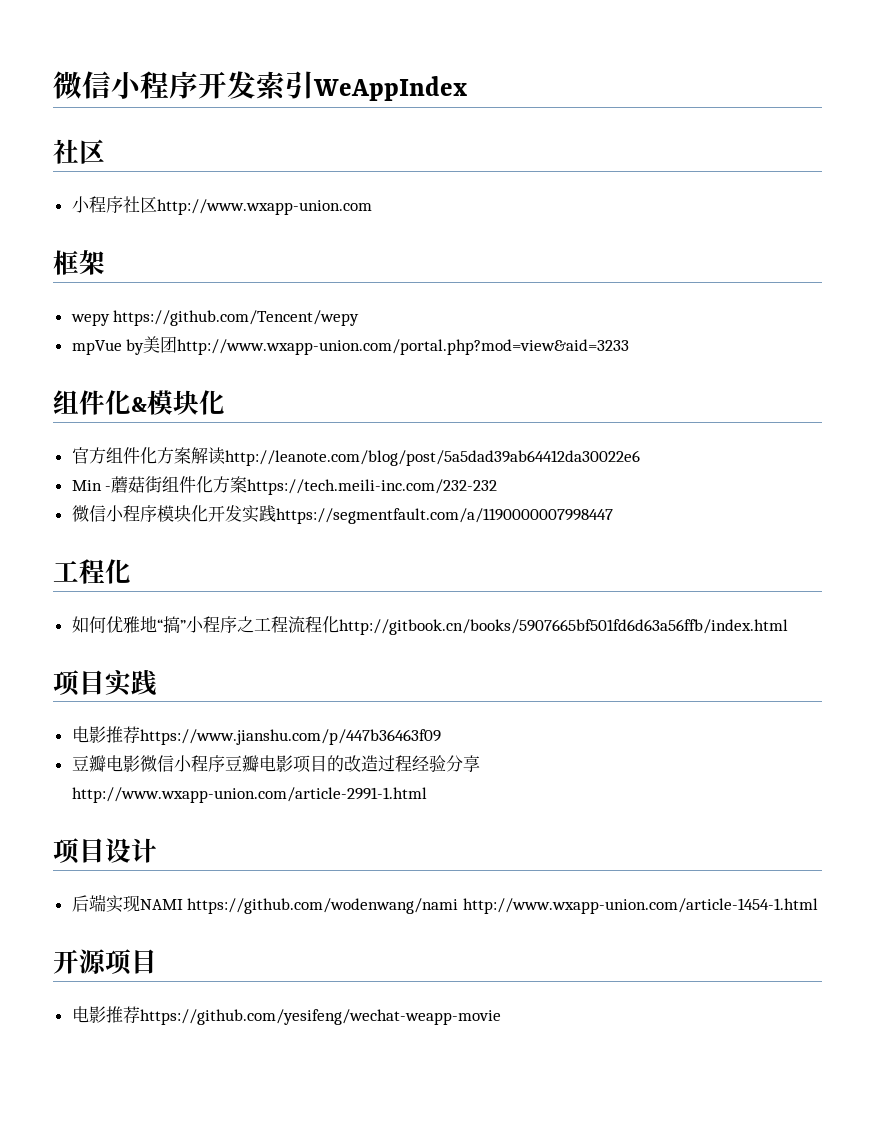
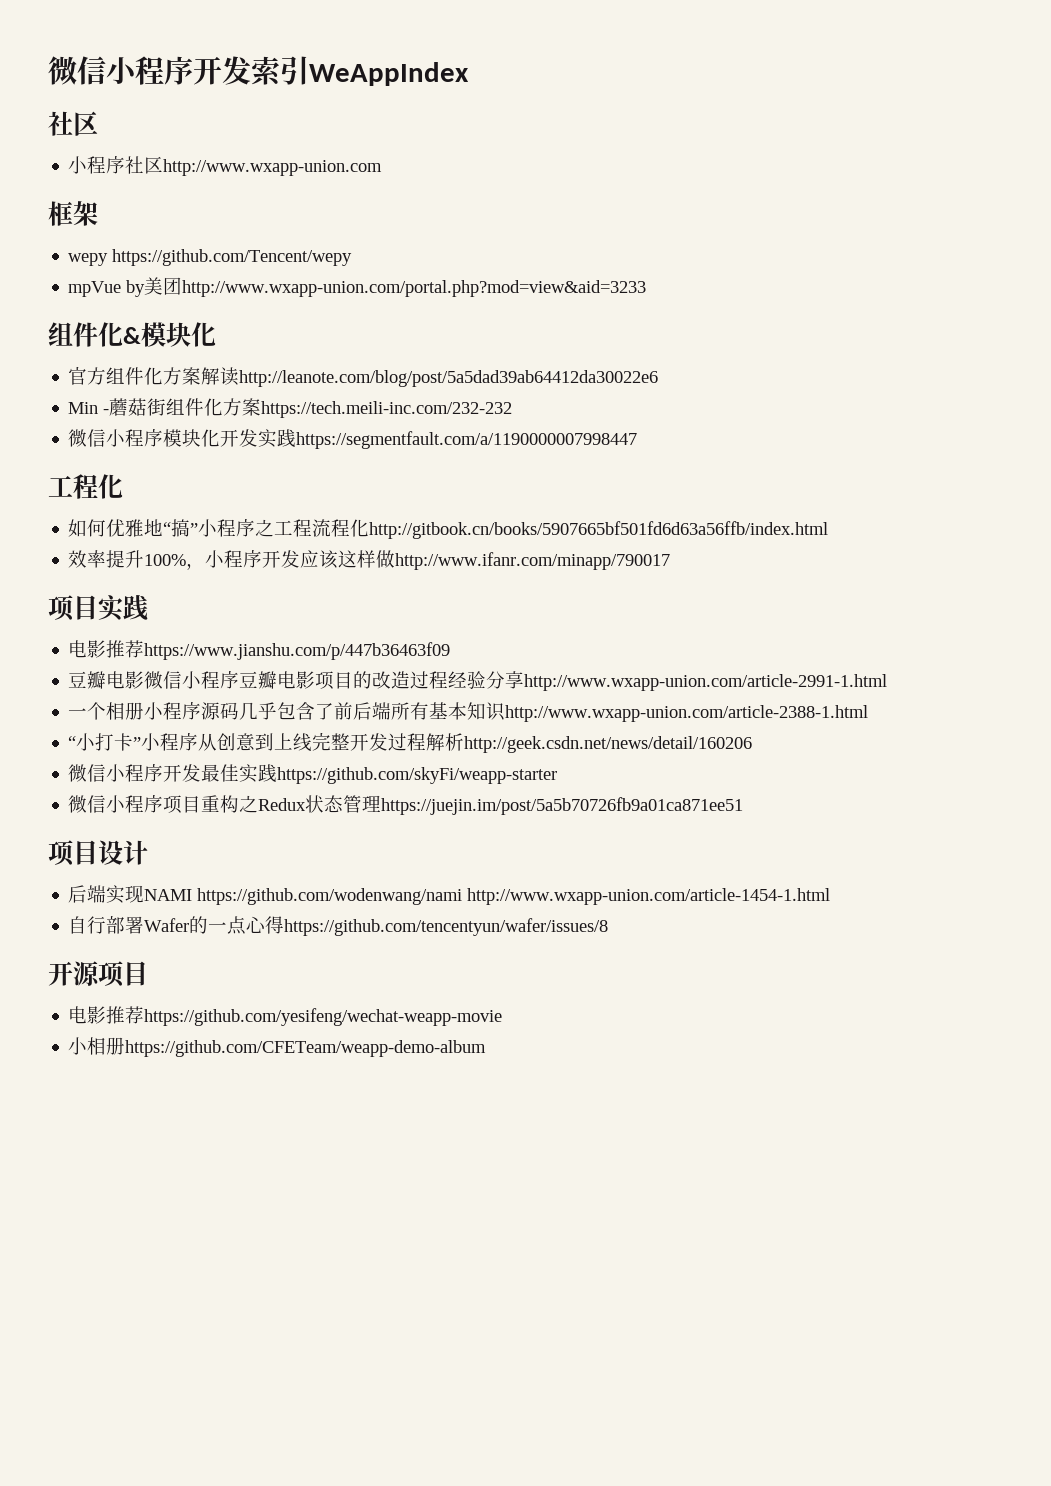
(788, 627) none -> [68,550,671,570] // 效率提升100%，小程序开发应该这样做http://www.ifanr.com/minapp/790017
(427, 795) none -> [68,702,869,722] [68,732,753,753] [68,764,558,784] [68,795,744,815] // 一个相册小程序源码几乎包含了前后端所有基本知识http://www.wxapp-union.com/article-2388-1.html // “小打卡”小程序从创意到上线完整开发过程解析http://geek.csdn.net/news/detail/160206 // 微信小程序开发最佳实践https://github.com/skyFi/weapp-starter // 微信小程序项目重构之Redux状态管理https://juejin.im/post/5a5b70726fb9a01ca871ee51
(818, 906) none -> [68,916,609,936] // 自行部署Wafer的一点心得https://github.com/tencentyun/wafer/issues/8
(501, 1017) none -> [68,1037,487,1057] // 小相册https://github.com/CFETeam/weapp-demo-album

